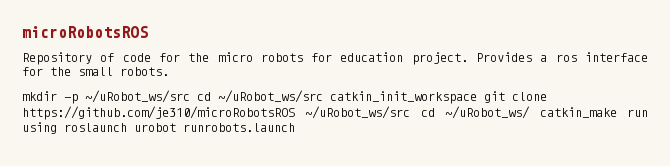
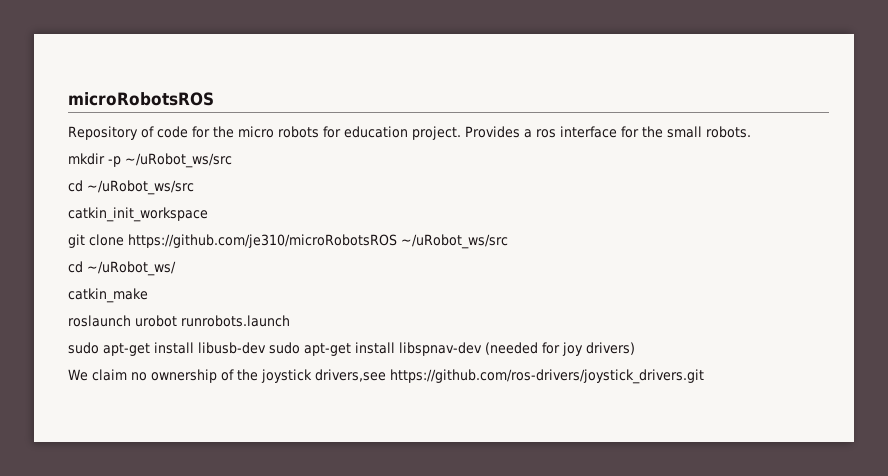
(190, 96) none -> (232, 160) //
(323, 96) none -> (194, 187) //
(477, 97) none -> (208, 214) //
(411, 112) none -> (508, 241) //
(531, 112) none -> (176, 268) //
[626,109,648,117] [22,122,57,134] run using -> (148, 295) //
(295, 127) none -> [68,342,635,356] [68,369,704,384] // sudo apt-get install libusb-dev sudo apt-get install libspnav-dev (needed for joy drivers) // We claim no ownership of the joystick drivers,see https://github.com/ros-drivers/joystick_drivers.git

